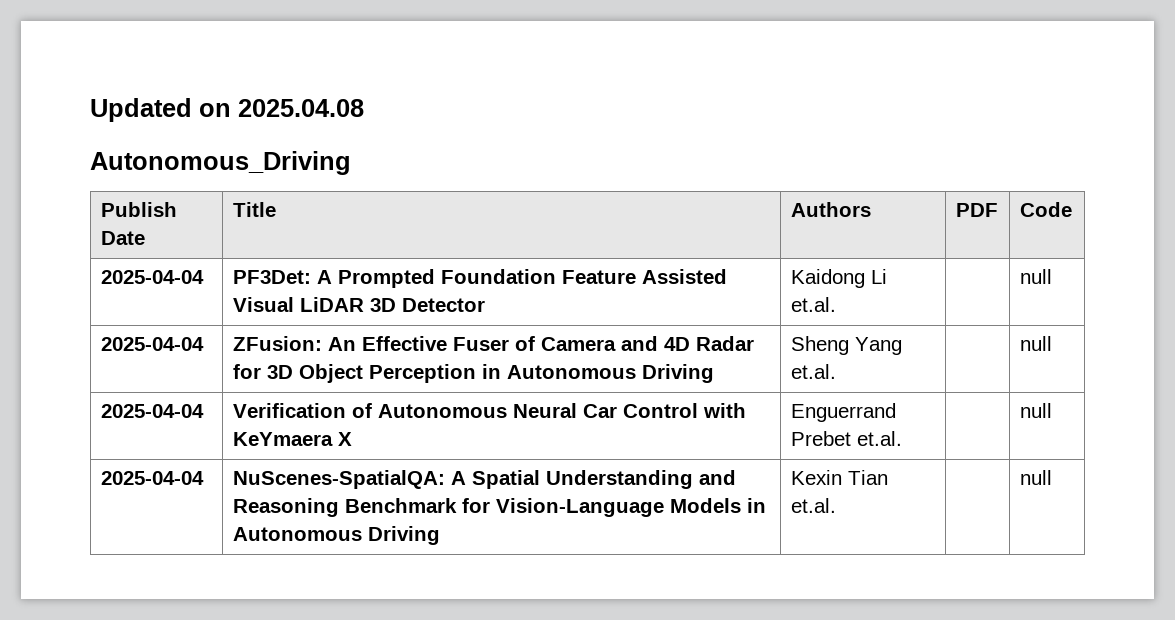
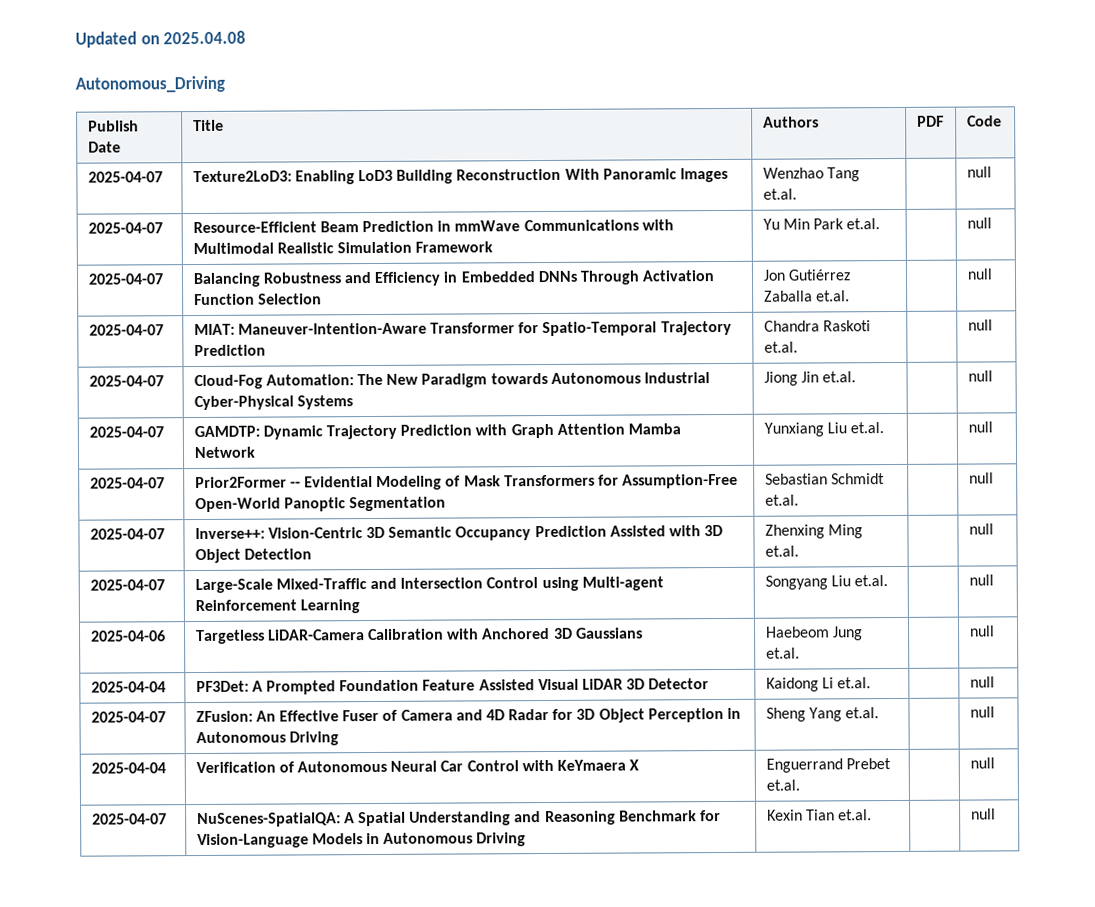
(1072, 209) none -> [87,171,163,183] [192,167,728,185] [762,167,860,182] [762,188,797,200] [966,166,992,178] [87,222,163,234] [192,219,674,234] [192,241,494,255] [762,218,881,230] [966,217,992,229] [87,273,164,285] [192,270,716,288] [193,293,322,306] [762,269,851,281] [763,290,850,302] [966,268,993,280] [88,324,164,336] [193,320,732,337] [193,344,266,357] [763,320,871,332] [763,341,798,353] [967,319,993,331] [88,375,164,387] [193,372,710,390] [193,395,353,411] [763,371,857,386] [967,370,993,382] [88,426,164,438] [193,423,681,440] [193,446,256,459] [763,422,885,437] [967,421,993,433] [89,477,165,489] [194,473,739,490] [194,496,447,513] [764,473,885,485] [764,494,799,506] [968,472,994,484] [89,528,165,540] [194,524,724,541] [194,548,312,564] [764,524,863,539] [764,545,799,557] [968,523,994,535] [89,579,165,591] [194,576,664,594] [194,599,360,614] [764,575,889,590] [968,574,994,586] [90,630,166,642] [195,627,643,645] [765,626,863,641] [765,647,800,659] [968,625,995,637] // 2025-04-07 | Texture2LoD3: Enabling LoD3 Building Reconstruction With Panoramic Images | Wenzhao Tang et.al. | | null // 2025-04-07 | Resource-Efficient Beam Prediction in mmWave Communications with Multimodal Realistic Simulation Framework | Yu Min Park et.al. | | null // 2025-04-07 | Balancing Robustness and Efficiency in Embedded DNNs Through Activation Function Selection | Jon Gutiérrez Zaballa et.al. | | null // 2025-04-07 | MIAT: Maneuver-Intention-Aware Transformer for Spatio-Temporal Trajectory Prediction | Chandra Raskoti et.al. | | null // 2025-04-07 | Cloud-Fog Automation: The New Paradigm towards Autonomous Industrial Cyber-Physical Systems | Jiong Jin et.al. | | null // 2025-04-07 | GAMDTP: Dynamic Trajectory Prediction with Graph Attention Mamba Network | Yunxiang Liu et.al. | | null // 2025-04-07 | Prior2Former -- Evidential Modeling of Mask Transformers for Assumption-Free Open-World Panoptic Segmentation | Sebastian Schmidt et.al. | | null // 2025-04-07 | Inverse++: Vision-Centric 3D Semantic Occupancy Prediction Assisted with 3D Object Detection | Zhenxing Ming et.al. | | null // 2025-04-07 | Large-Scale Mixed-Traffic and Intersection Control using Multi-agent Reinforcement Learning | Songyang Liu et.al. | | null // 2025-04-06 | Targetless LiDAR-Camera Calibration with Anchored 3D Gaussians | Haebeom Jung et.al. | | null
[100,337,204,351] 2025-04-04 -> [90,711,166,723] 2025-04-07
[100,471,204,485] 2025-04-04 -> [91,813,167,825] 2025-04-07

